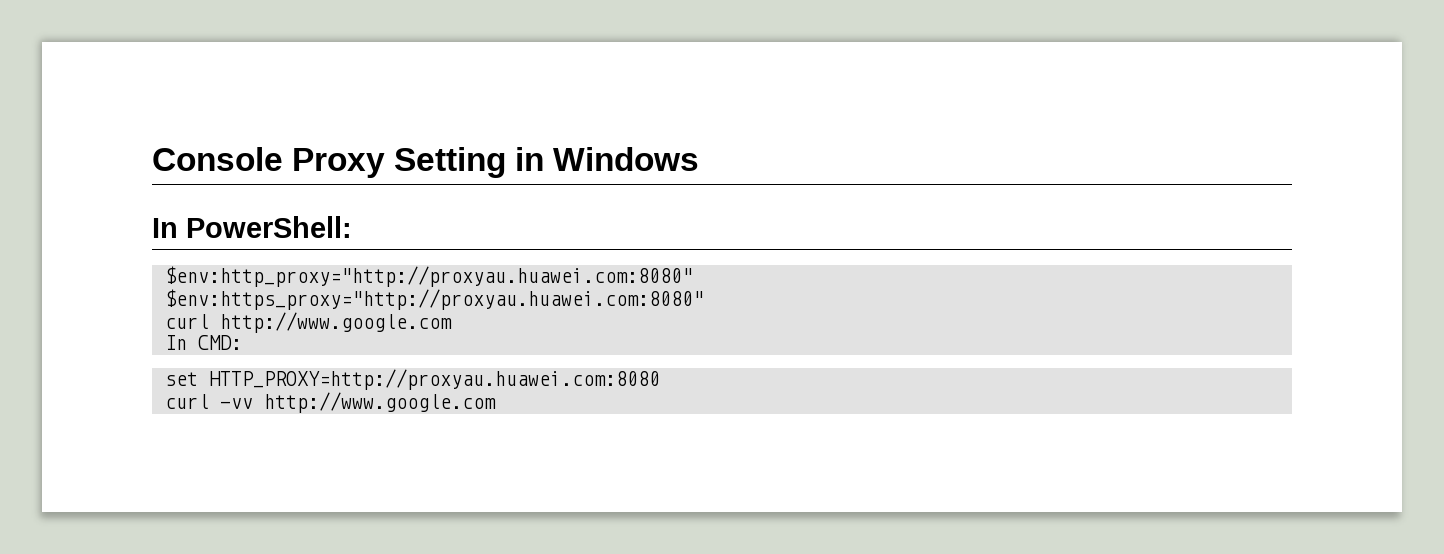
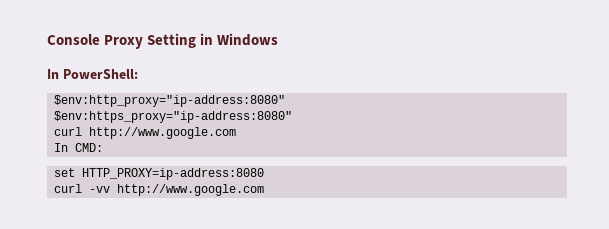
[164,266,693,287] [164,289,704,310] $env:http_proxy="http://proxyau.huawei.com:8080" // $env:https_proxy="http://proxyau.huawei.com:8080" -> [54,95,286,107] [54,111,293,123] $env:http_proxy="ip-address:8080" // $env:https_proxy="ip-address:8080"
[208,369,660,390] HTTP_PROXY=http://proxyau.huawei.com:8080 -> [82,168,265,180] HTTP_PROXY=ip-address:8080

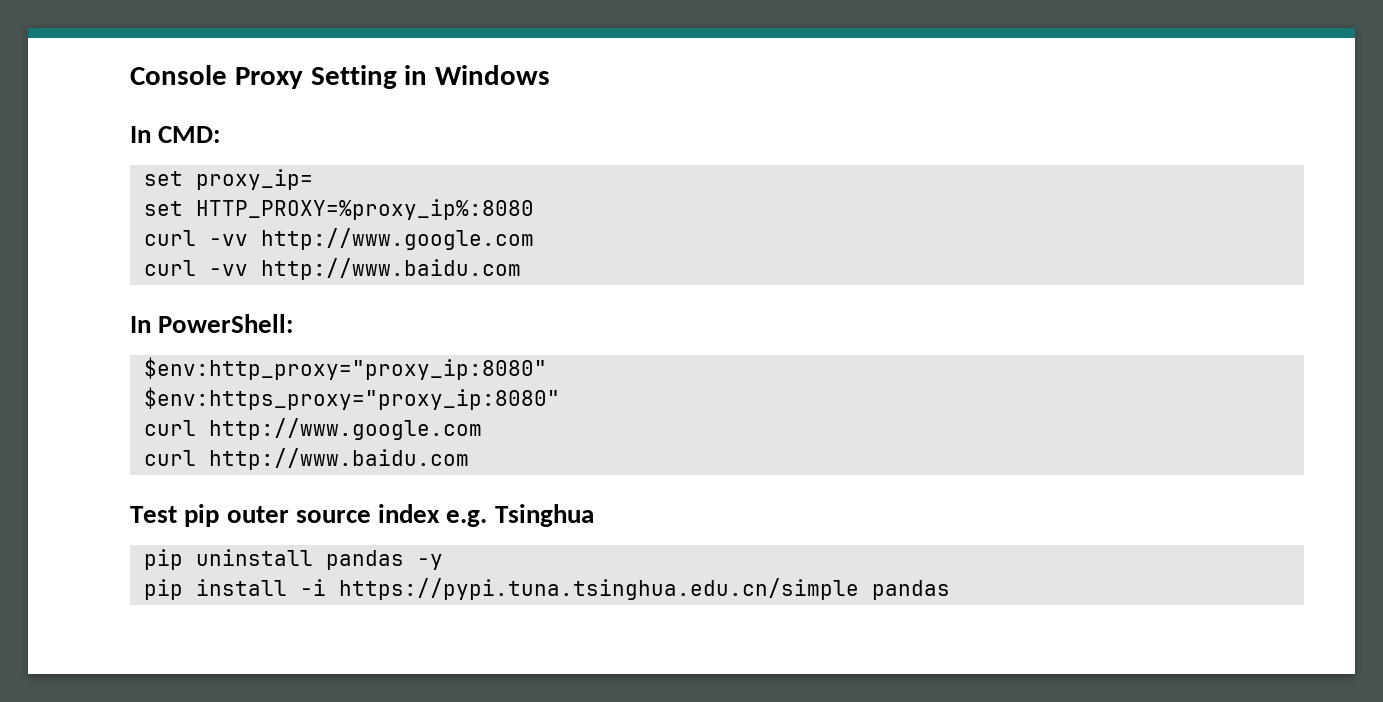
(279, 39) none -> [130,126,221,143] [143,169,313,190] [143,199,534,220] [143,228,534,250] [143,258,521,280] // In CMD: // set proxy_ip= // set HTTP_PROXY=%proxy_ip%:8080 // curl -vv http://www.google.com // curl -vv http://www.baidu.com
[54,95,286,107] [54,111,293,123] $env:http_proxy="ip-address:8080" // $env:https_proxy="ip-address:8080" -> [143,357,547,380] [143,387,560,410] $env:http_proxy="proxy_ip:8080" // $env:https_proxy="proxy_ip:8080"
[54,143,104,152] [54,168,265,180] [54,184,265,196] In CMD: // set HTTP_PROXY=ip-address:8080 // curl -vv http://www.google.com -> [143,448,469,470] [130,504,594,527] [143,549,443,570] [143,578,950,600] curl http://www.baidu.com // Test pip outer source index e.g. Tsinghua // pip uninstall pandas -y // pip install -i https://pypi.tuna.tsinghua.edu.cn/simple pandas

